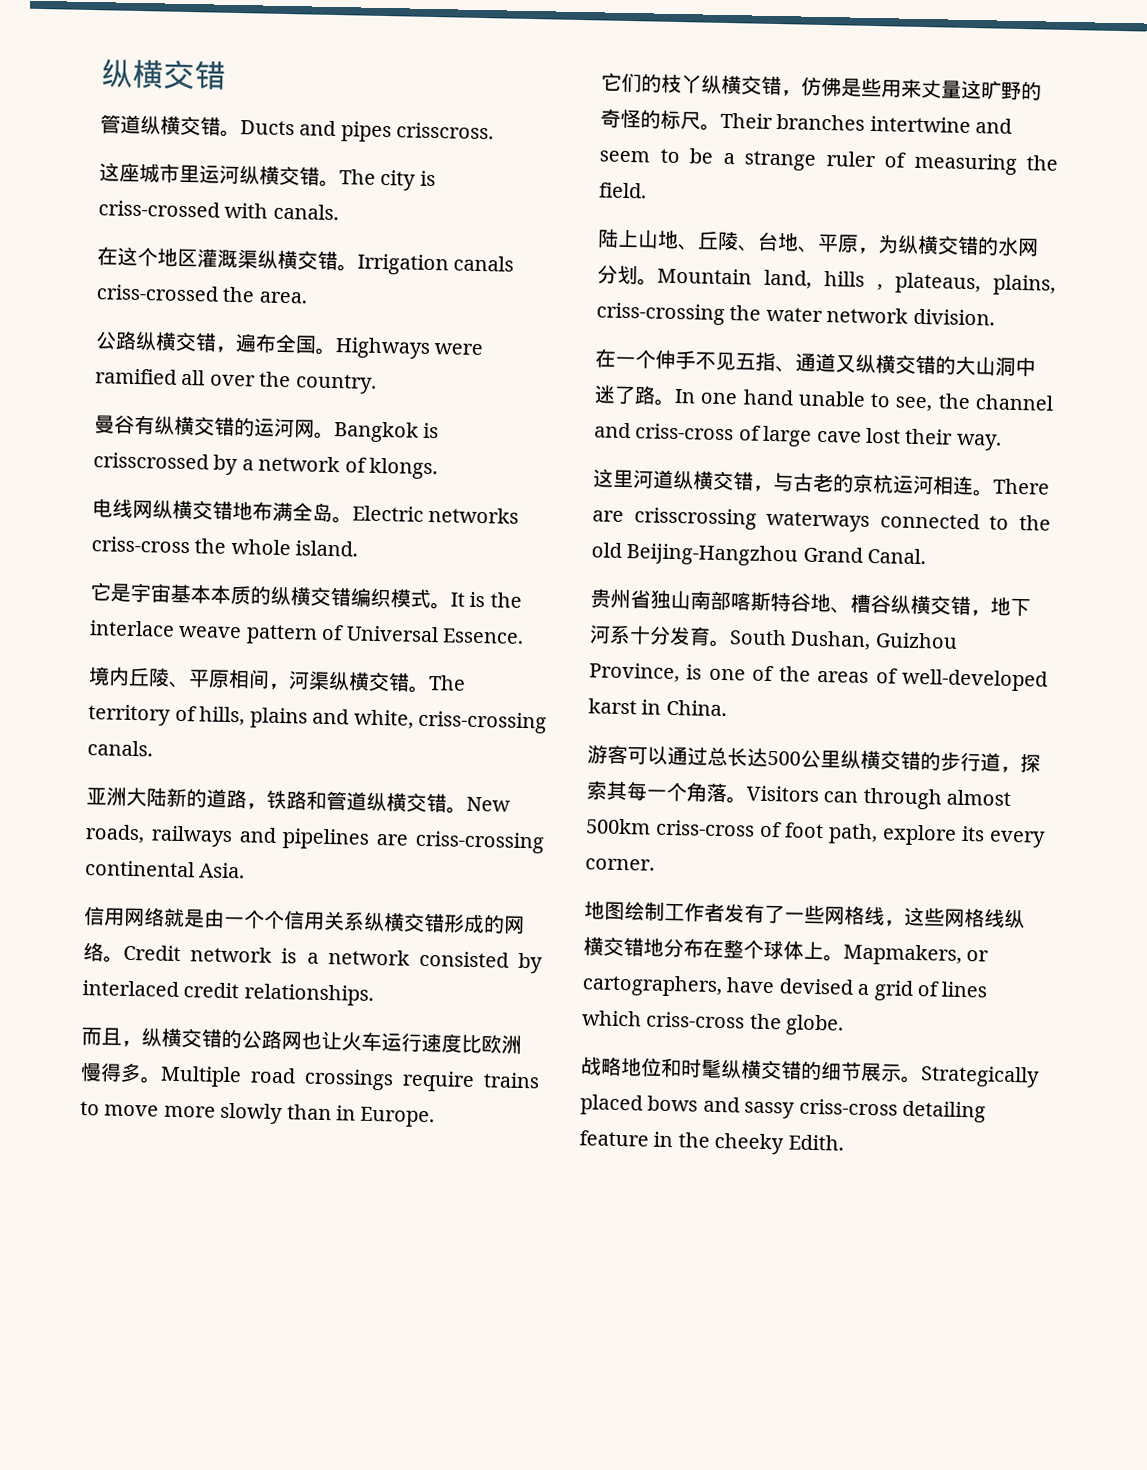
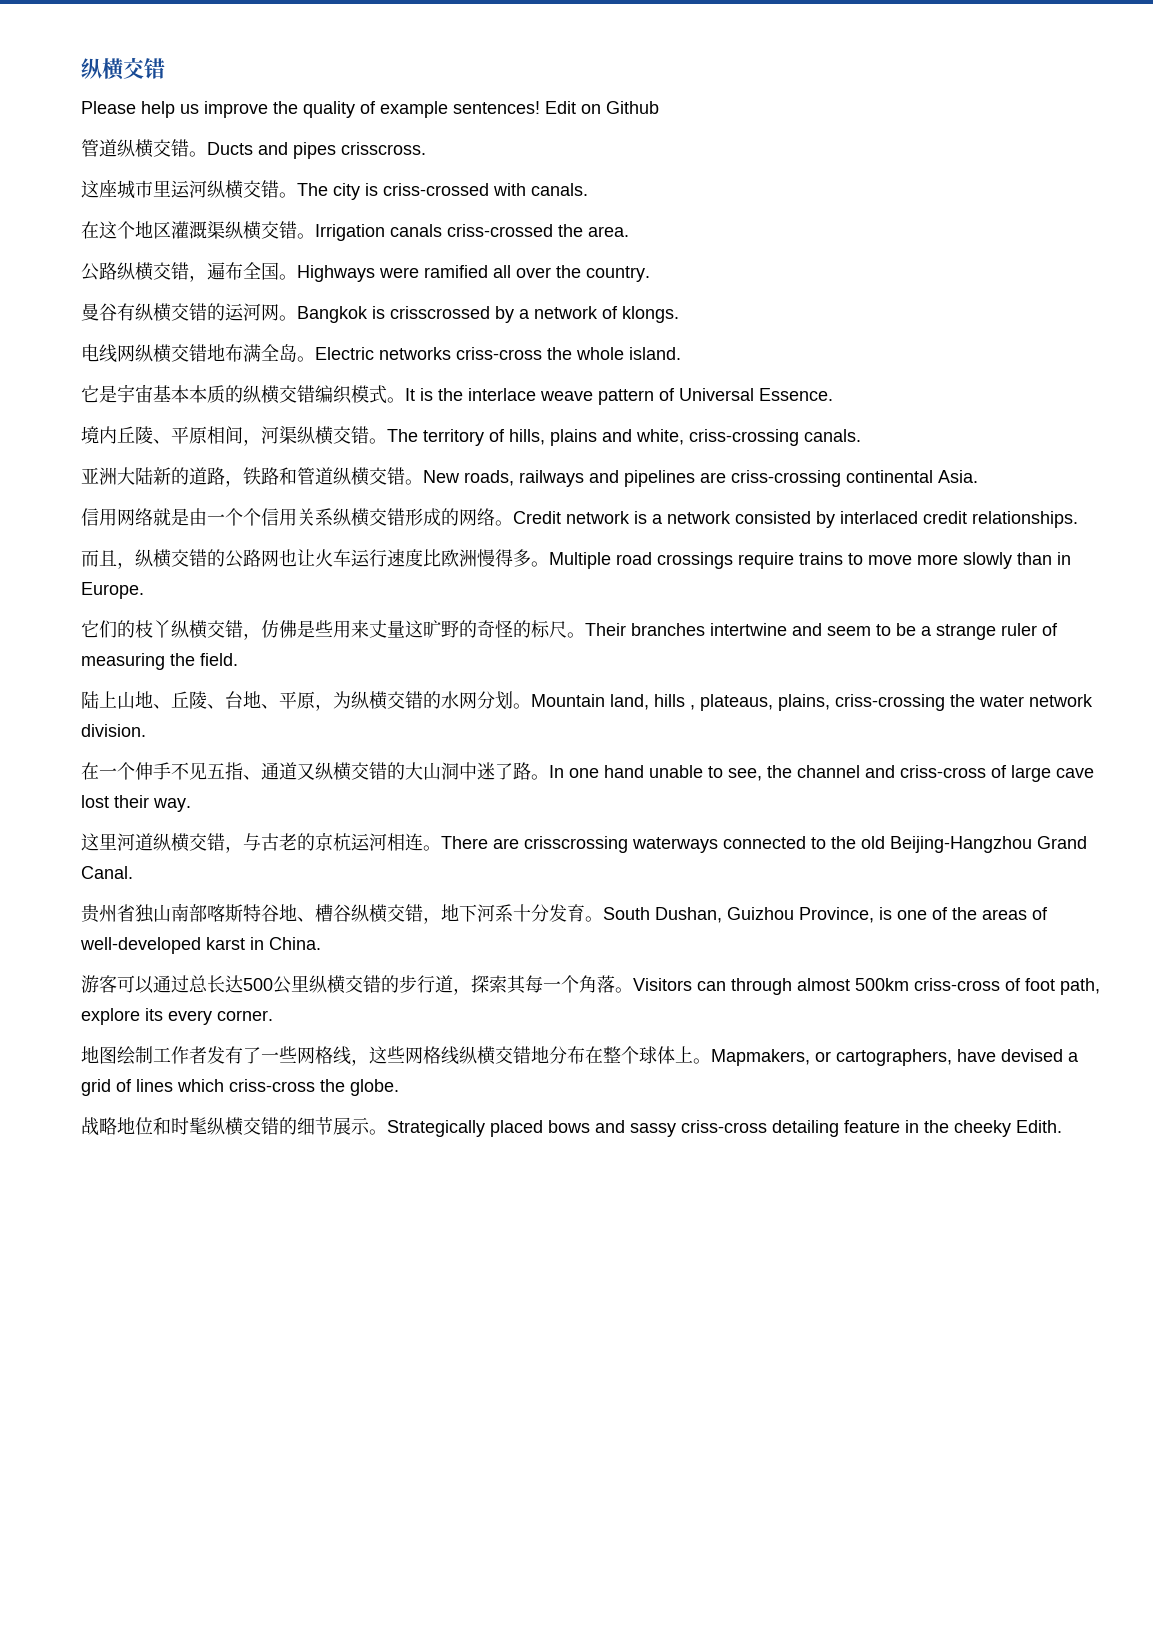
[101,58,226,91] 纵横交错 -> [81,57,165,80] [81,101,659,118] 纵横交错 // Please help us improve the quality of example sentences! Edit on Github

